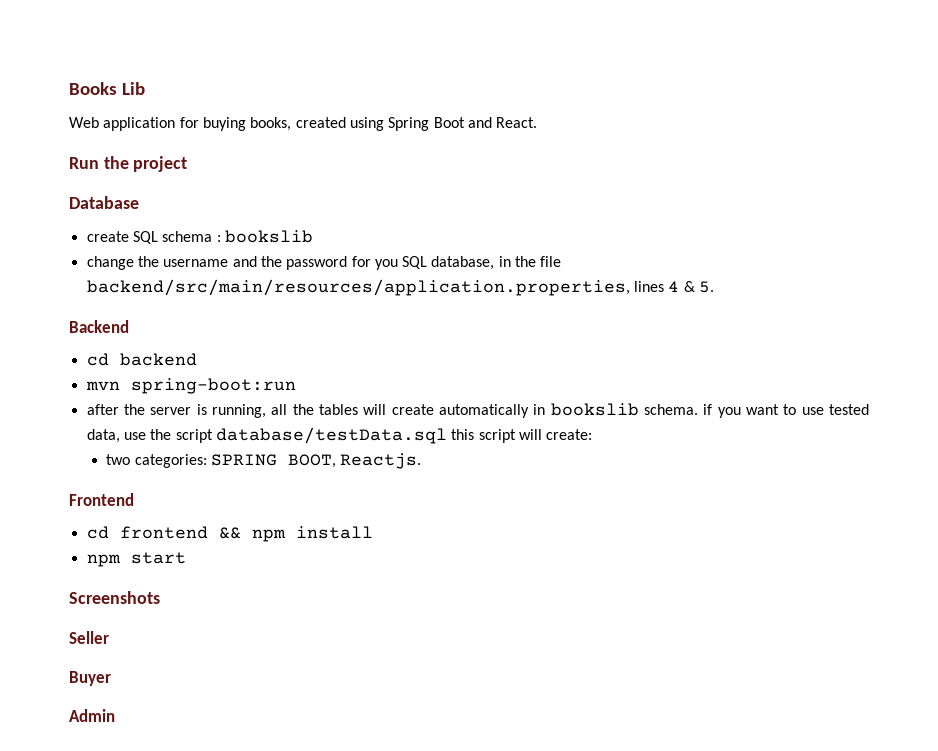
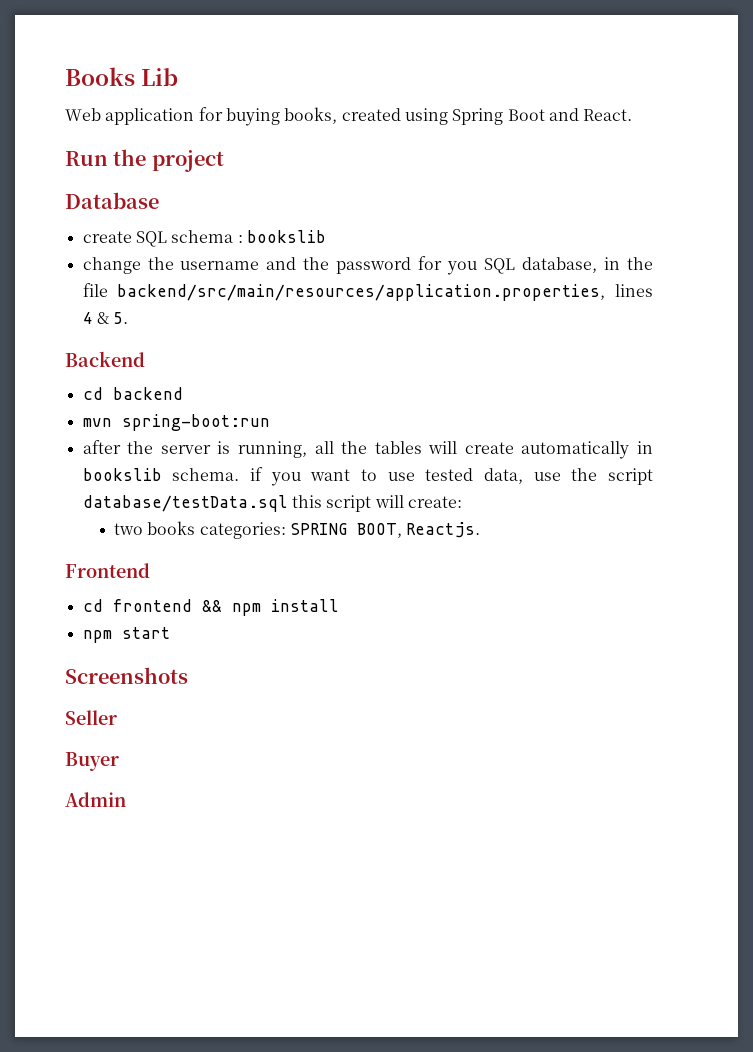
(131, 459) none -> [147,521,196,535] books

